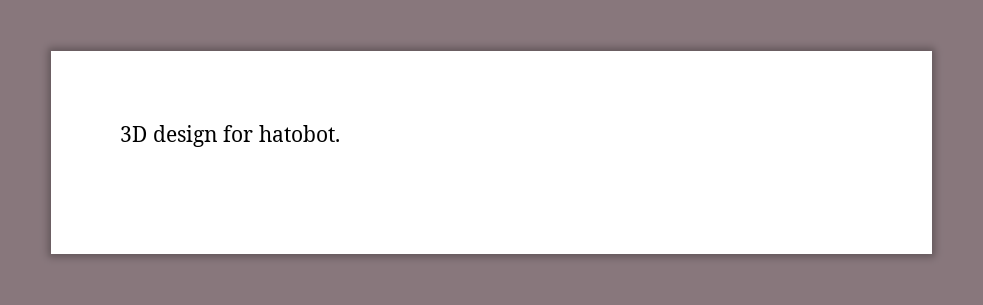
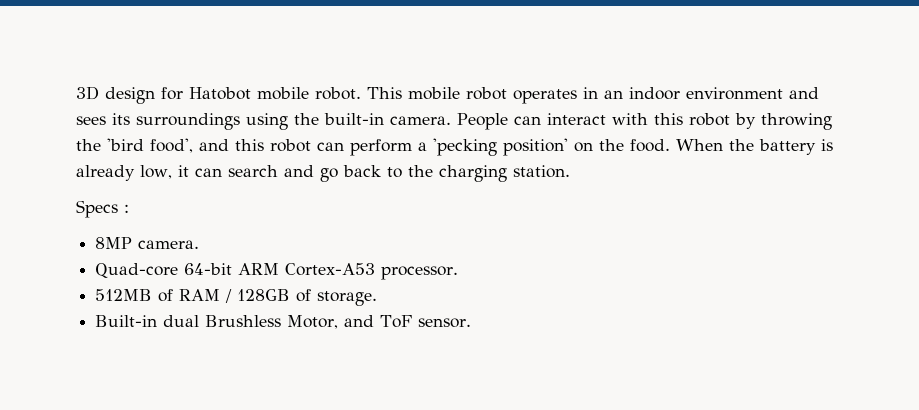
[259,125,341,142] hatobot. -> [189,87,819,104] [76,113,832,130] [76,138,833,156] [76,165,570,182] [76,200,129,218] [95,237,200,249] [95,263,459,280] [95,289,378,306] [95,315,472,329] Hatobot mobile robot. This mobile robot operates in an indoor environment and sees its surroundings using the built-in camera. People can interact with this robot by throwing the 'bird food', and this robot can perform a 'pecking position' on the food. When the battery is already low, it can search and go back to the charging station. // Specs : // 8MP camera. // Quad-core 64-bit ARM Cortex-A53 processor. // 512MB of RAM / 128GB of storage. // Built-in dual Brushless Motor, and ToF sensor.

